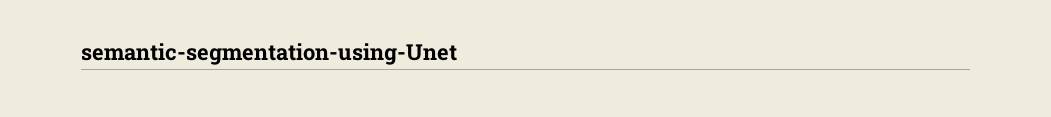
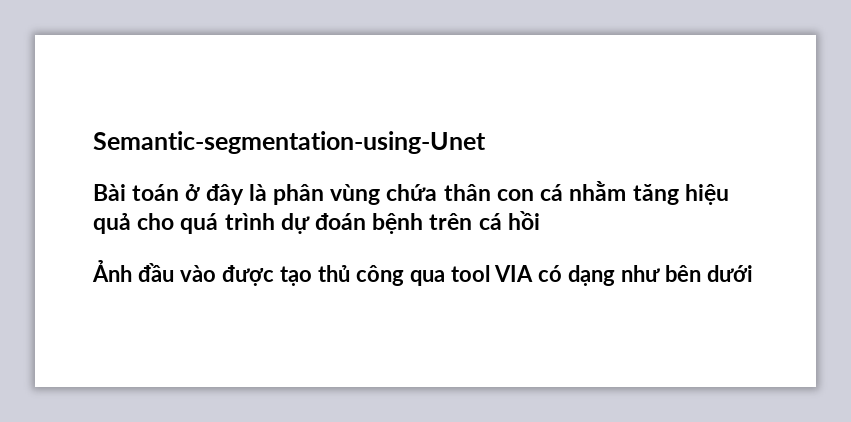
[81,43,457,65] semantic-segmentation-using-Unet -> [93,131,486,154] [93,181,729,205] [93,211,540,234] [92,260,754,286] Semantic-segmentation-using-Unet // Bài toán ở đây là phân vùng chứa thân con cá nhằm tăng hiệu quả cho quá trình dự đoán bệnh trên cá hồi // Ảnh đầu vào được tạo thủ công qua tool VIA có dạng như bên dưới

